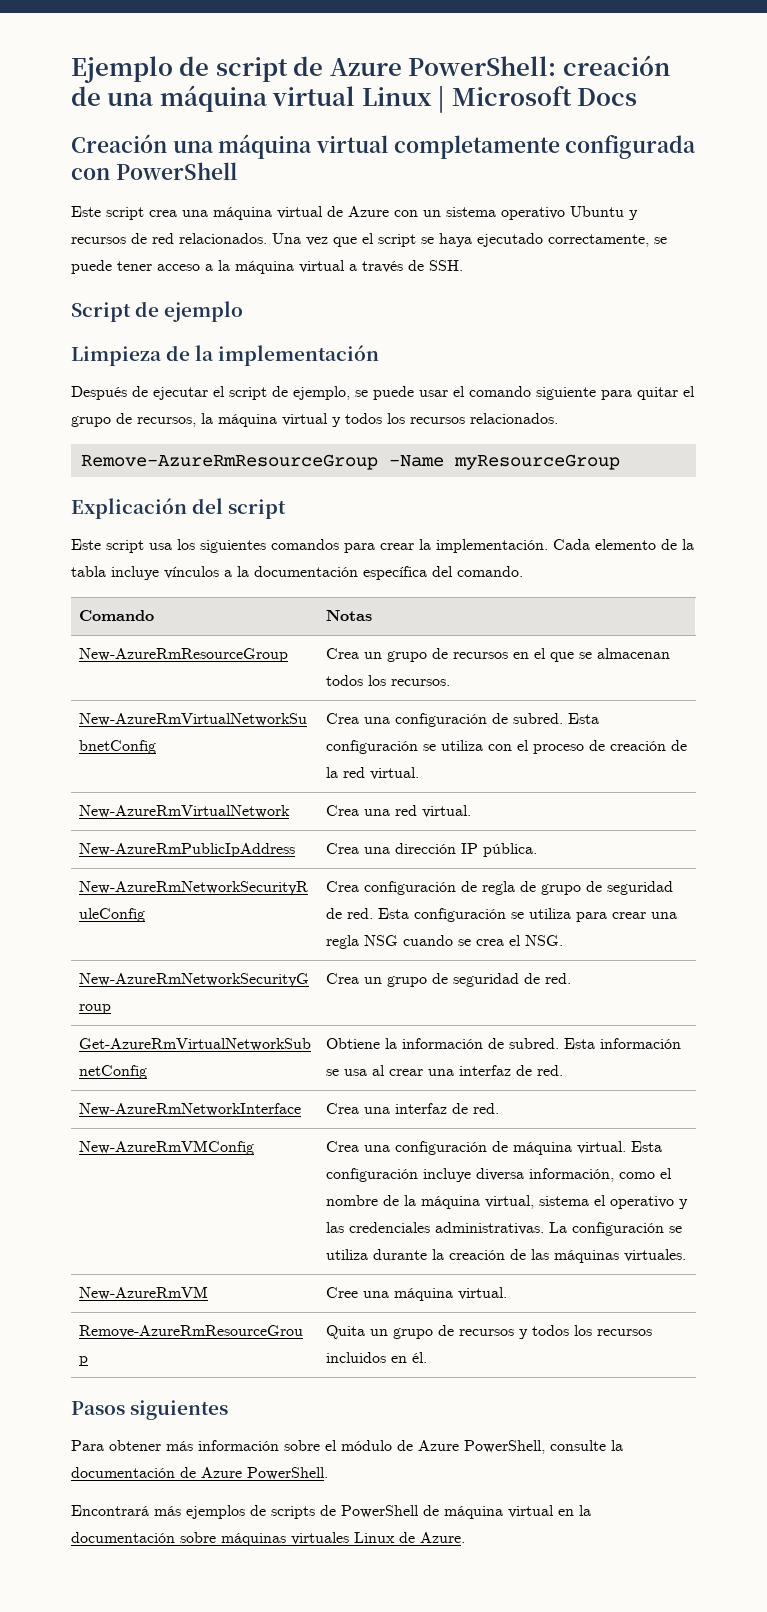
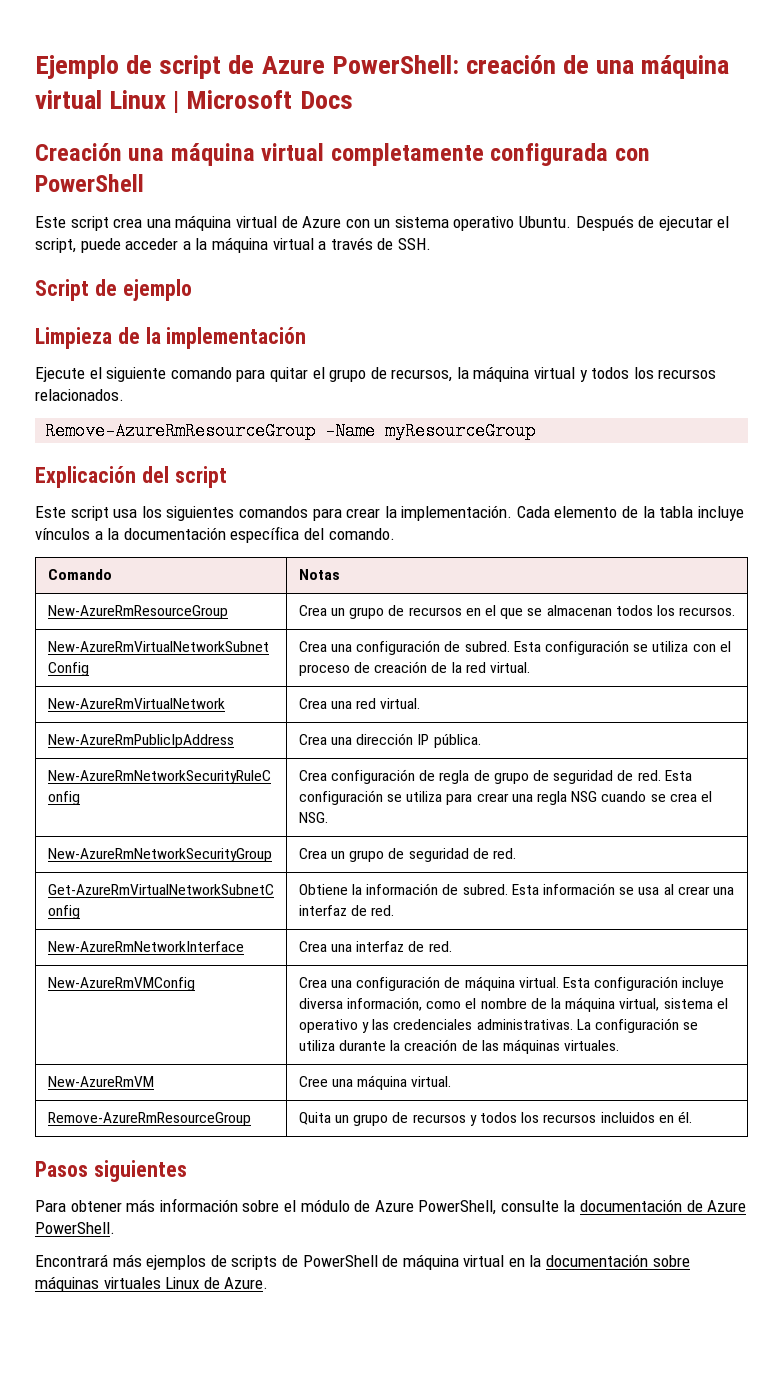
[570,206,638,220] [71,233,667,247] [71,260,200,274] Ubuntu y recursos de red relacionados. Una vez que el script se haya ejecutado correctamente, se puede tener acceso -> [519,215,730,231] [35,238,179,253] Ubuntu. Después de ejecutar el script, puede acceder
[71,386,596,400] Después de ejecutar el script de ejemplo, se puede usar el comando siguiente -> [35,367,232,382] Ejecute el siguiente comando

